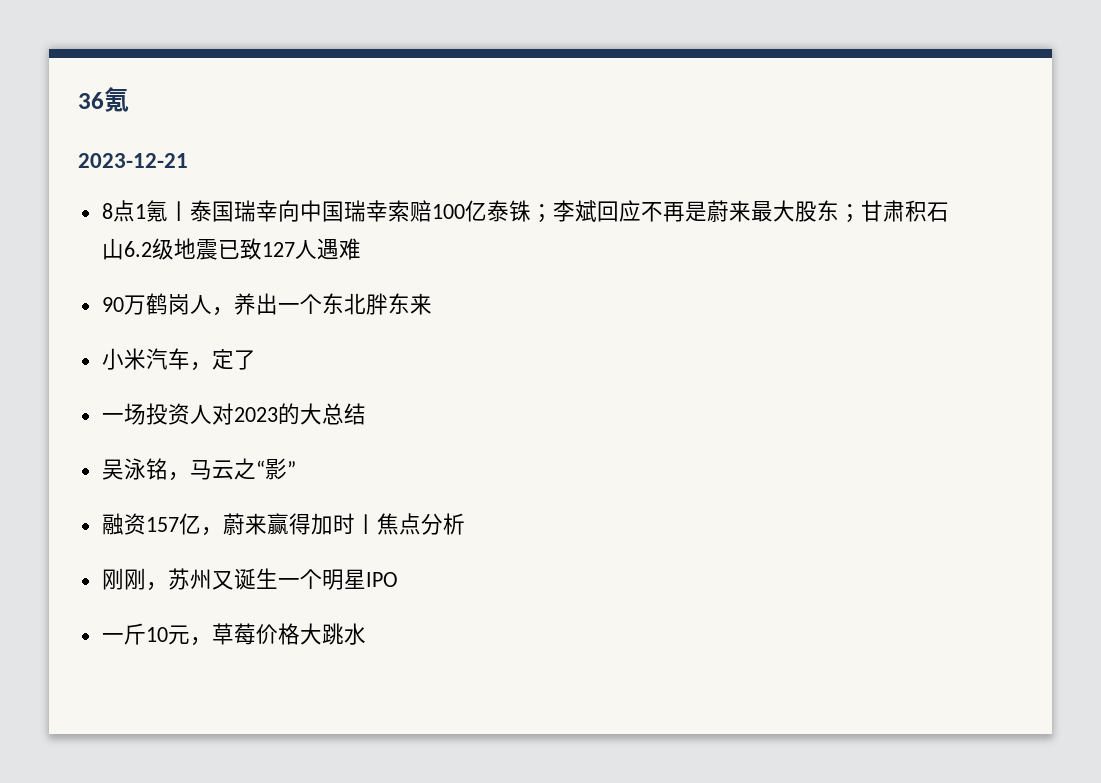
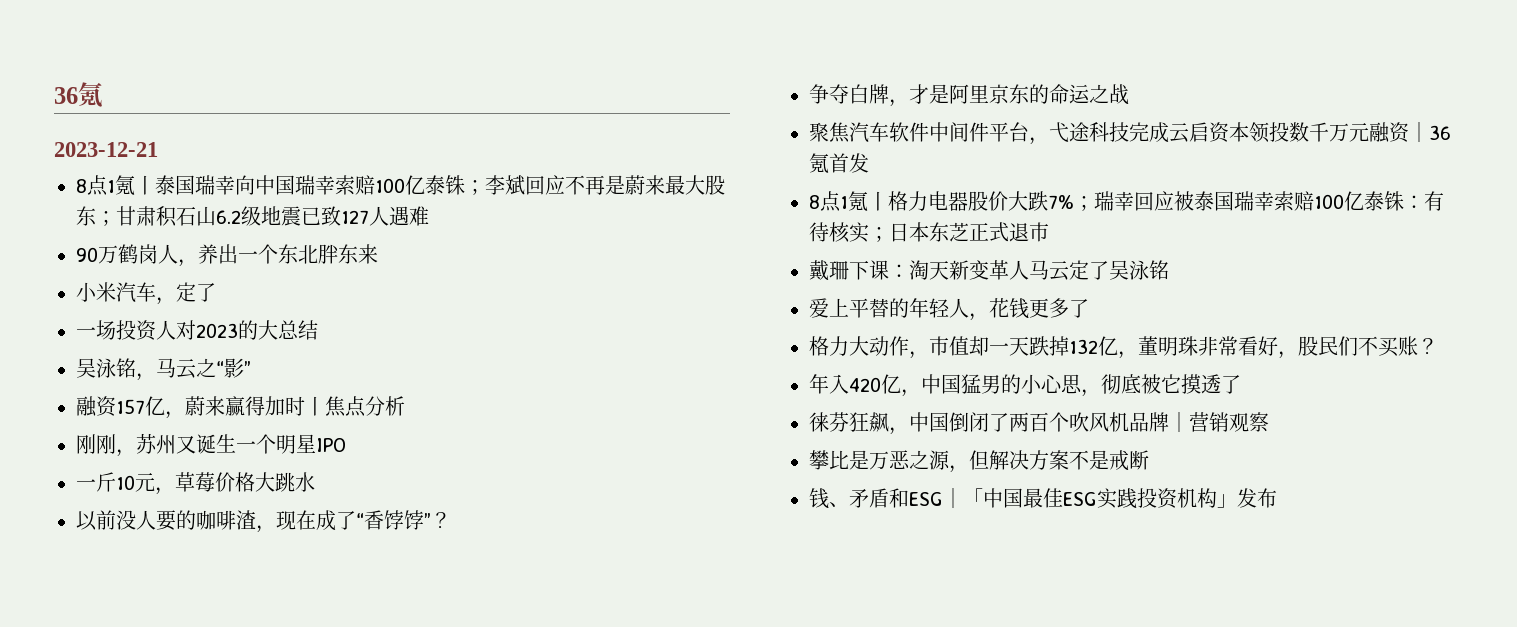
(366, 634) none -> [76,510,451,533] [809,84,1129,107] [809,122,1451,145] [809,153,869,173] [809,191,1444,212] [809,222,1049,243] [809,260,1169,281] [809,298,1089,321] [809,336,1438,359] [809,374,1241,397] [809,412,1269,435] [809,450,1149,473] [809,488,1277,509] // 以前没人要的咖啡渣，现在成了“香饽饽”？ // 争夺白牌，才是阿里京东的命运之战 // 聚焦汽车软件中间件平台，弋途科技完成云启资本领投数千万元融资｜36氪首发 // 8点1氪丨格力电器股价大跌7%；瑞幸回应被泰国瑞幸索赔100亿泰铢：有待核实；日本东芝正式退市 // 戴珊下课：淘天新变革人马云定了吴泳铭 // 爱上平替的年轻人，花钱更多了 // 格力大动作，市值却一天跌掉132亿，董明珠非常看好，股民们不买账？ // 年入420亿，中国猛男的小心思，彻底被它摸透了 // 徕芬狂飙，中国倒闭了两百个吹风机品牌｜营销观察 // 攀比是万恶之源，但解决方案不是戒断 // 钱、矛盾和ESG｜「中国最佳ESG实践投资机构」发布

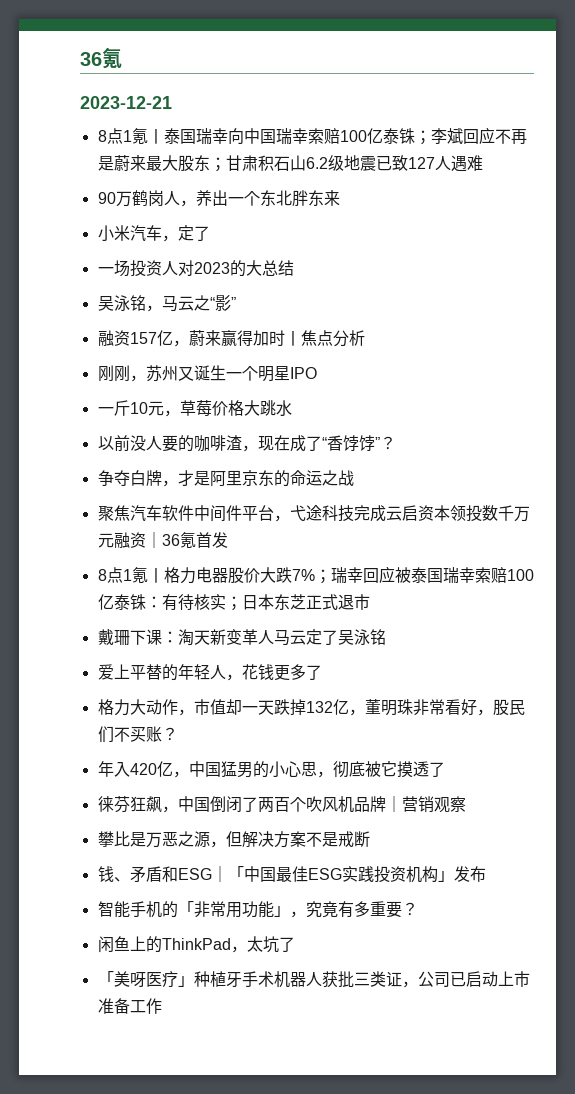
(1277, 498) none -> [97,901,418,918] [97,936,295,953] [97,971,530,988] [97,998,162,1014] // 智能手机的「非常用功能」，究竟有多重要？ // 闲鱼上的ThinkPad，太坑了 // 「美呀医疗」种植牙手术机器人获批三类证，公司已启动上市准备工作

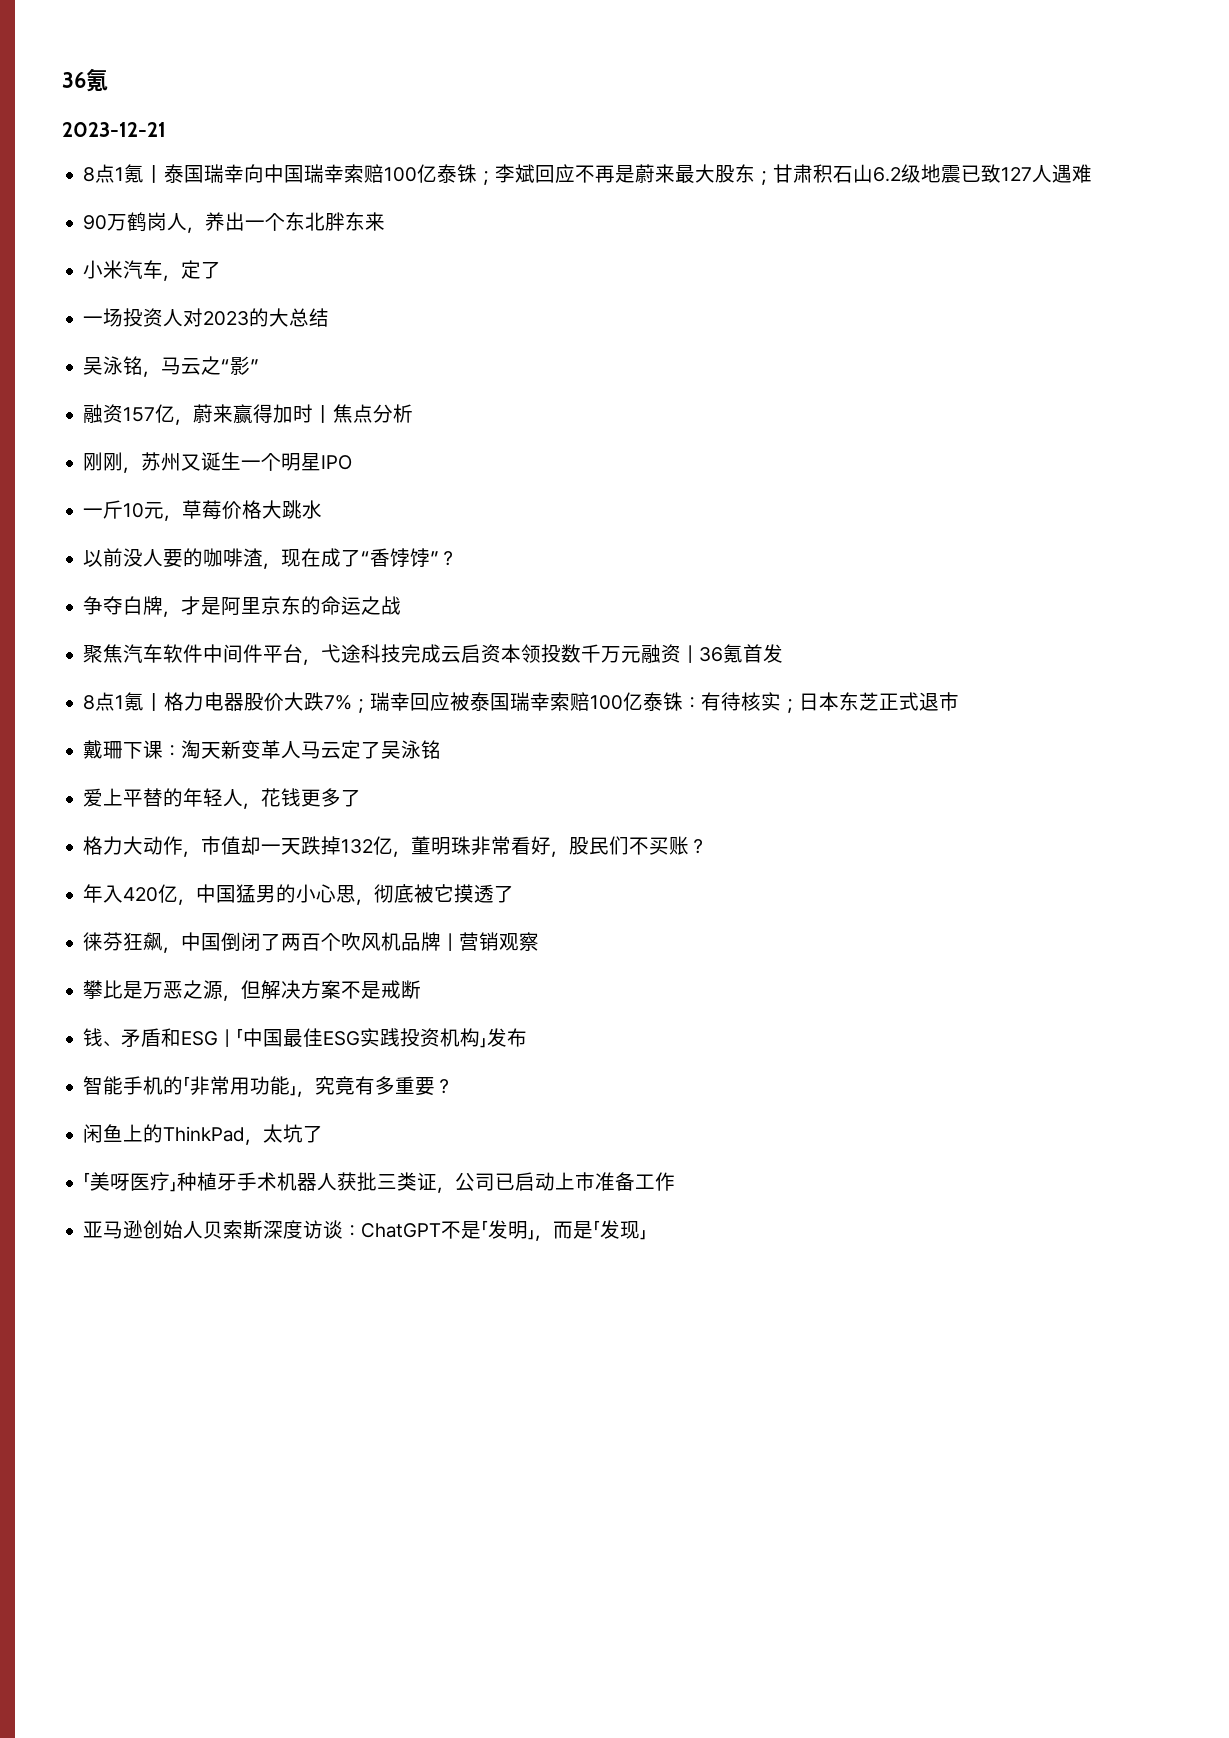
(162, 1006) none -> [83,1220,648,1241] // 亚马逊创始人贝索斯深度访谈：ChatGPT不是「发明」，而是「发现」

